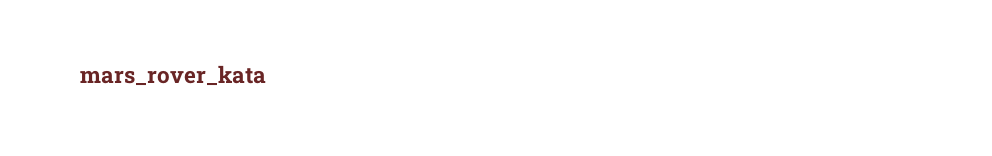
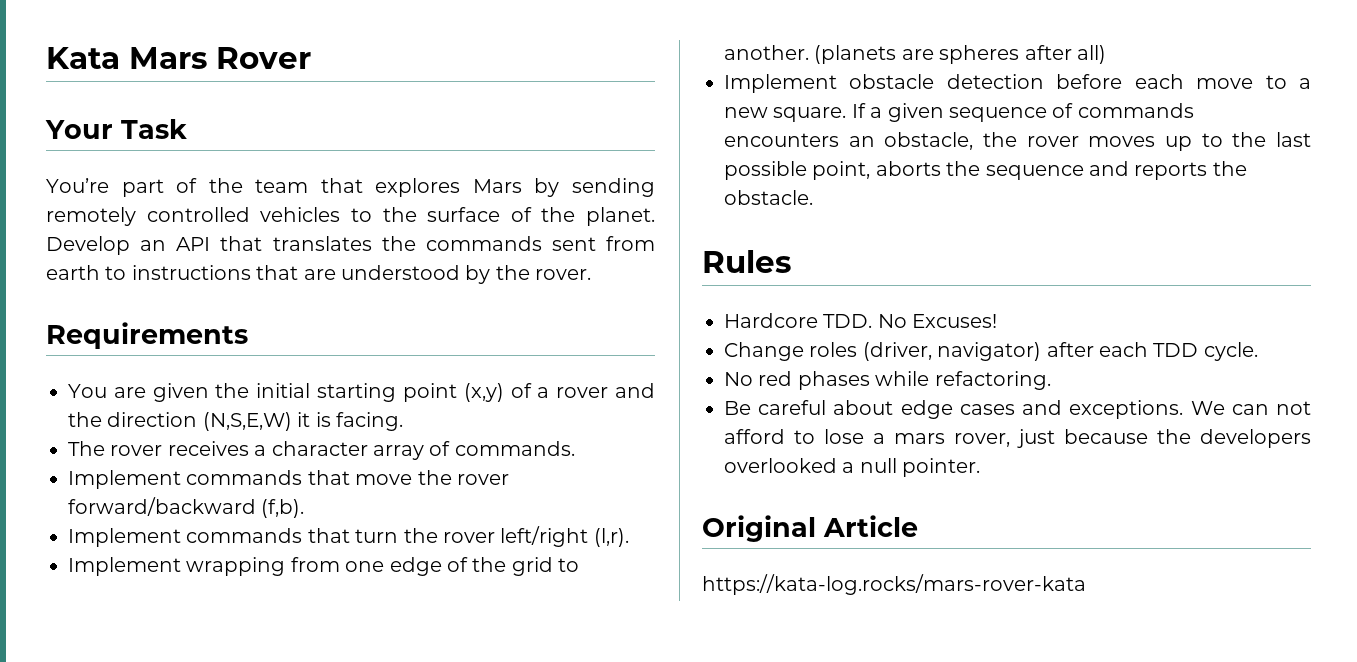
[80,65,266,86] mars_rover_kata -> [46,47,311,69] [45,119,187,139] [46,178,655,197] [46,207,655,226] [46,236,655,255] [46,265,592,284] [46,322,248,349] [68,383,655,402] [68,412,403,431] [68,441,575,460] [68,470,509,489] [68,497,305,518] [68,526,629,547] [68,557,580,576] [724,45,1106,64] [724,74,1311,93] [724,103,1194,122] [724,132,1311,151] [724,161,1247,180] [724,190,813,205] [702,250,791,273] [724,313,998,328] [724,342,1258,361] [724,371,1051,390] [724,400,1311,419] [724,429,1311,448] [724,458,981,477] [702,515,918,542] [702,574,1086,595] Kata Mars Rover // Your Task // You’re part of the team that explores Mars by sending remotely controlled vehicles to the surface of the planet. Develop an API that translates the commands sent from earth to instructions that are understood by the rover. // Requirements // You are given the initial starting point (x,y) of a rover and the direction (N,S,E,W) it is facing. // The rover receives a character array of commands. // Implement commands that move the rover forward/backward (f,b). // Implement commands that turn the rover left/right (l,r). // Implement wrapping from one edge of the grid to another. (planets are spheres after all) // Implement obstacle detection before each move to a new square. If a given sequence of commands encounters an obstacle, the rover moves up to the last possible point, aborts the sequence and reports the obstacle. // Rules // Hardcore TDD. No Excuses! // Change roles (driver, navigator) after each TDD cycle. // No red phases while refactoring. // Be careful about edge cases and exceptions. We can not afford to lose a mars rover, just because the developers overlooked a null pointer. // Original Article // https://kata-log.rocks/mars-rover-kata

